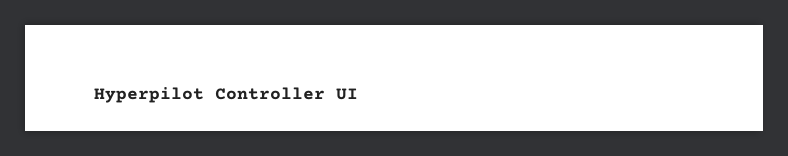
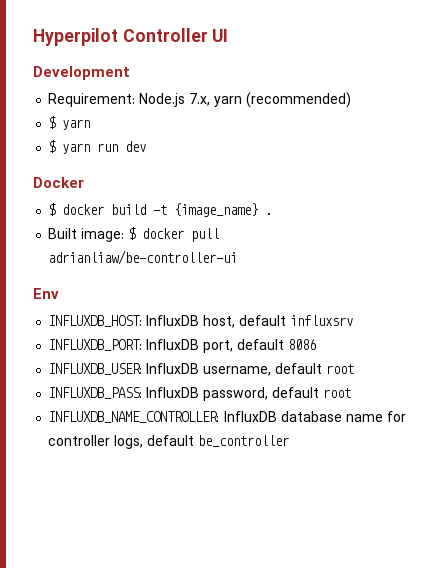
(358, 94) none -> [33,66,130,80] [48,92,352,108] [48,116,91,130] [48,140,147,154] [33,177,84,188] [48,203,273,217] [48,227,220,242] [48,250,238,265] [33,288,59,299] [48,315,354,328] [48,339,317,353] [48,363,355,376] [48,387,352,401] [48,411,406,423] [48,435,290,449] // Development // Requirement: Node.js 7.x, yarn (recommended) // $ yarn // $ yarn run dev // Docker // $ docker build -t {image_name} . // Built image: $ docker pull adrianliaw/be-controller-ui // Env // INFLUXDB_HOST: InfluxDB host, default influxsrv // INFLUXDB_PORT: InfluxDB port, default 8086 // INFLUXDB_USER: InfluxDB username, default root // INFLUXDB_PASS: InfluxDB password, default root // INFLUXDB_NAME_CONTROLLER: InfluxDB database name for controller logs, default be_controller

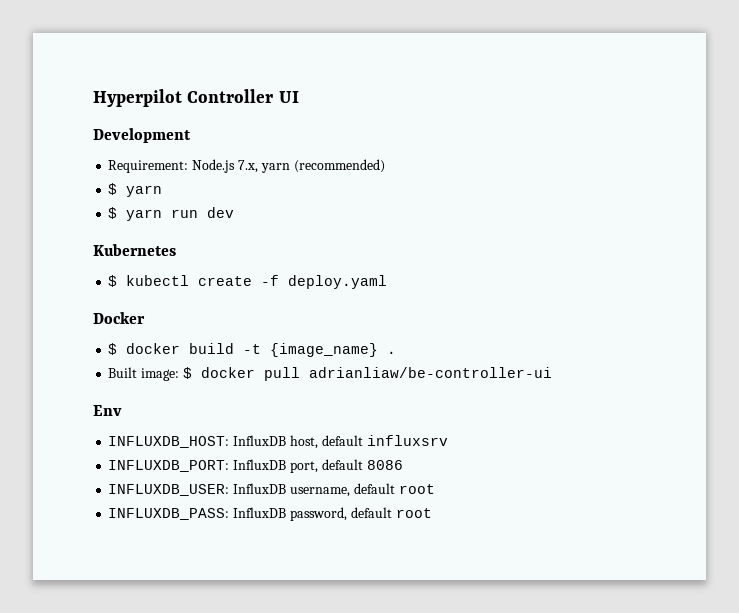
(147, 146) none -> [93,244,176,256] [108,275,388,289] // Kubernetes // $ kubectl create -f deploy.yaml
[48,411,406,423] [48,435,290,449] // INFLUXDB_NAME_CONTROLLER: InfluxDB database name for controller logs, default be_controller -> (432, 513) none

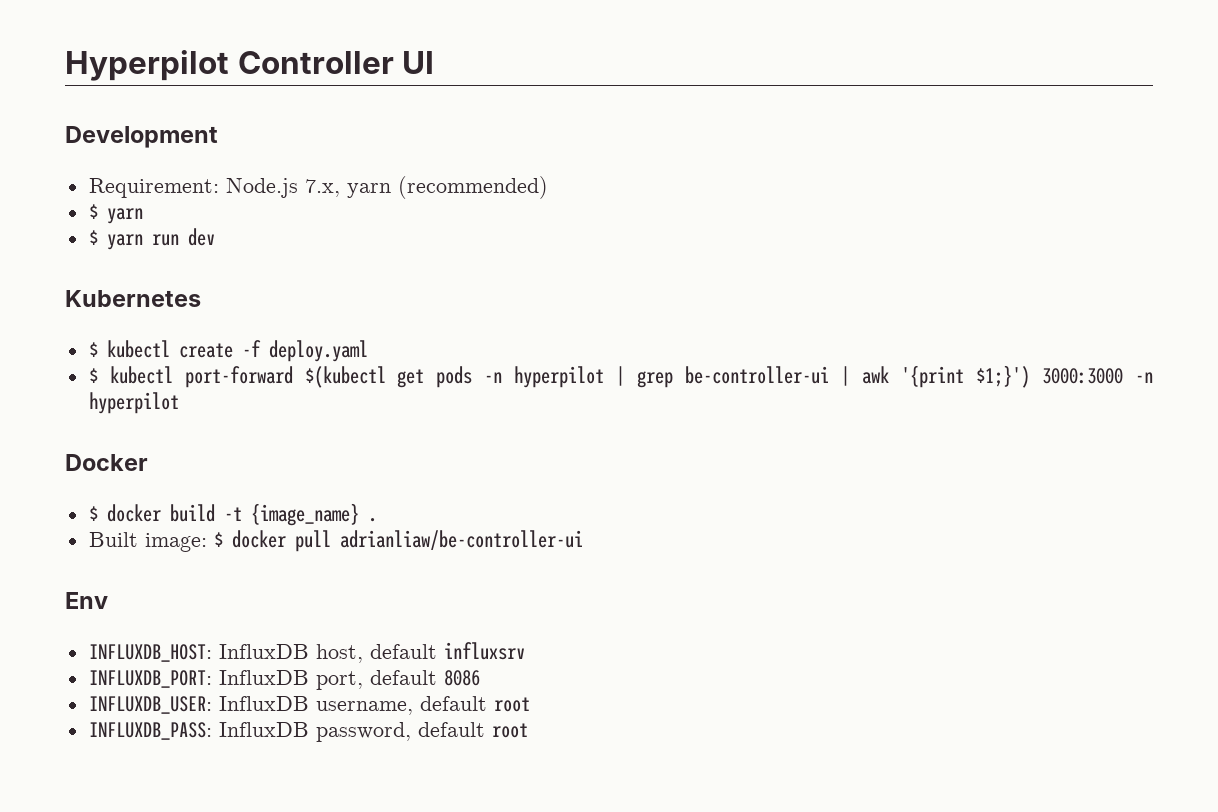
(388, 282) none -> [88,365,1153,388] [88,392,179,414] // $ kubectl port-forward $(kubectl get pods -n hyperpilot | grep be-controller-ui | awk '{print $1;}') 3000:3000 -n hyperpilot

